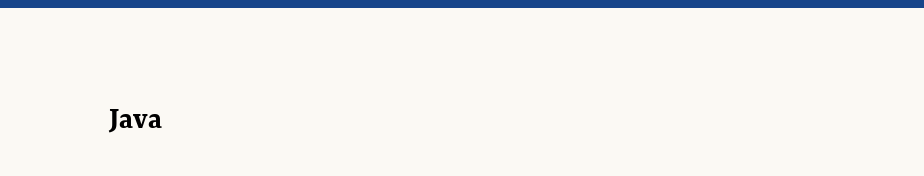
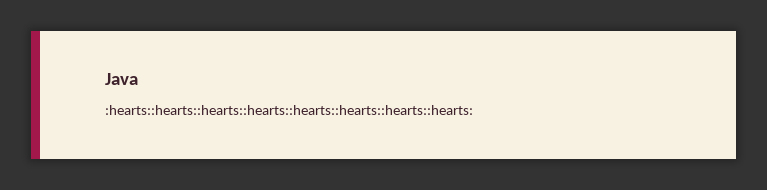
(162, 121) none -> [105,105,473,115] // :hearts::hearts::hearts::hearts::hearts::hearts::hearts::hearts:

